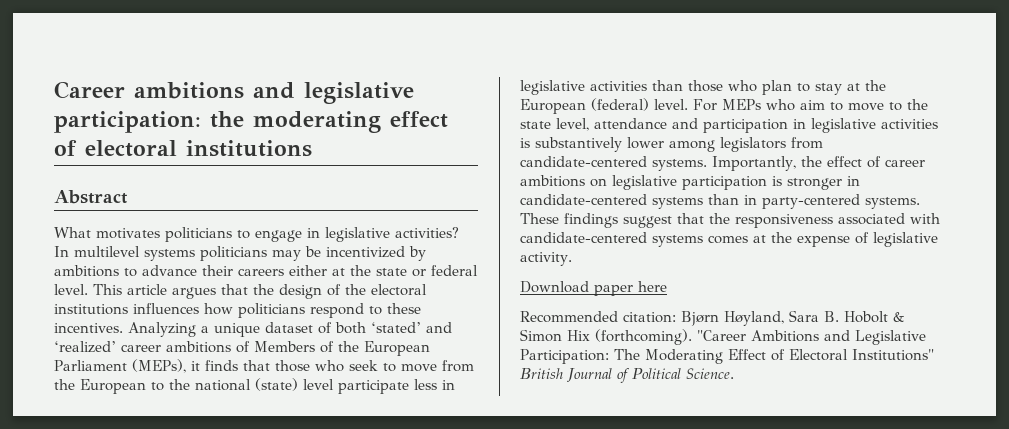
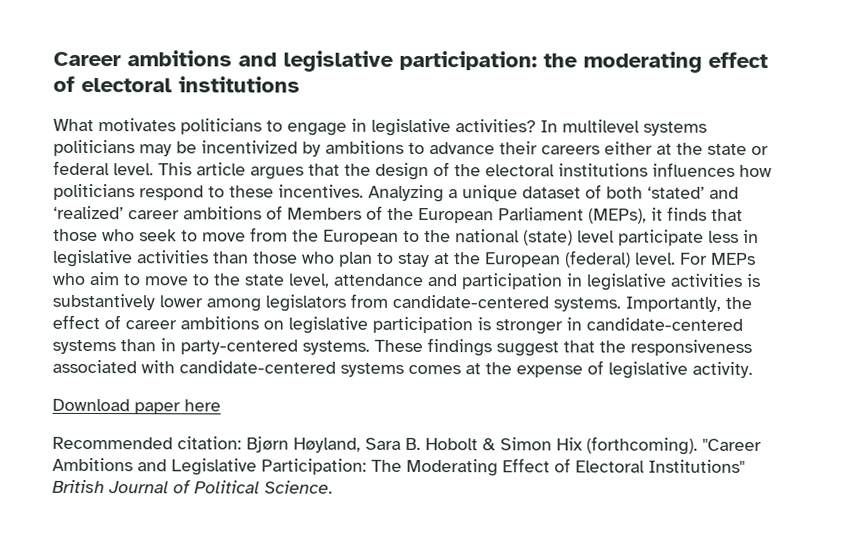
[54,190,128,204] // Abstract -> (300, 84) none

